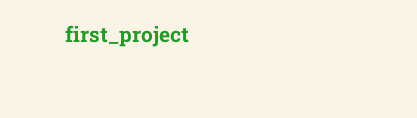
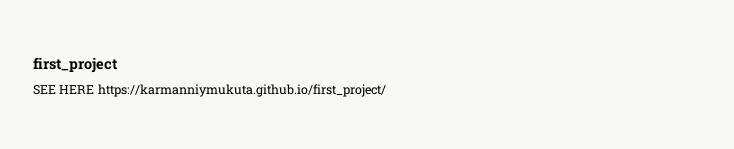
(189, 36) none -> [33,84,386,97] // SEE HERE https://karmanniymukuta.github.io/first_project/

